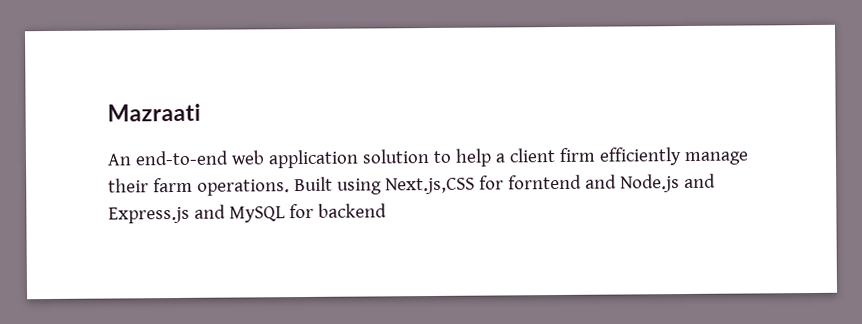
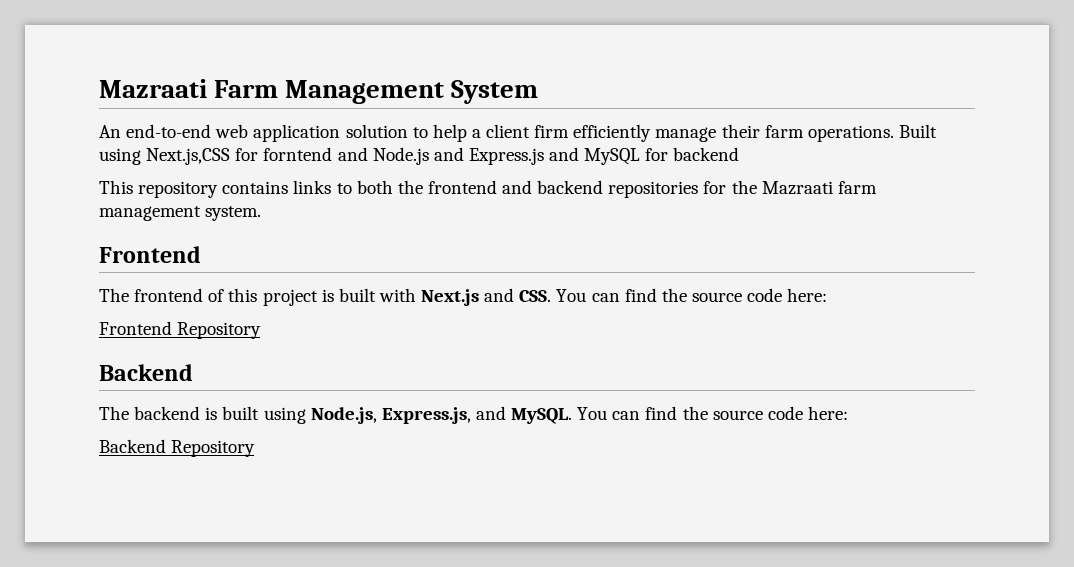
[107,103,201,122] Mazraati -> [99,79,539,104] Mazraati Farm Management System
(387, 210) none -> [99,180,877,198] [99,206,262,221] [99,246,201,263] [99,288,828,306] [99,321,262,339] [99,364,193,381] [99,406,848,424] [99,439,256,457] // This repository contains links to both the frontend and backend repositories for the Mazraati farm management system. // Frontend // The frontend of this project is built with Next.js and CSS. You can find the source code here: // Frontend Repository // Backend // The backend is built using Node.js, Express.js, and MySQL. You can find the source code here: // Backend Repository

